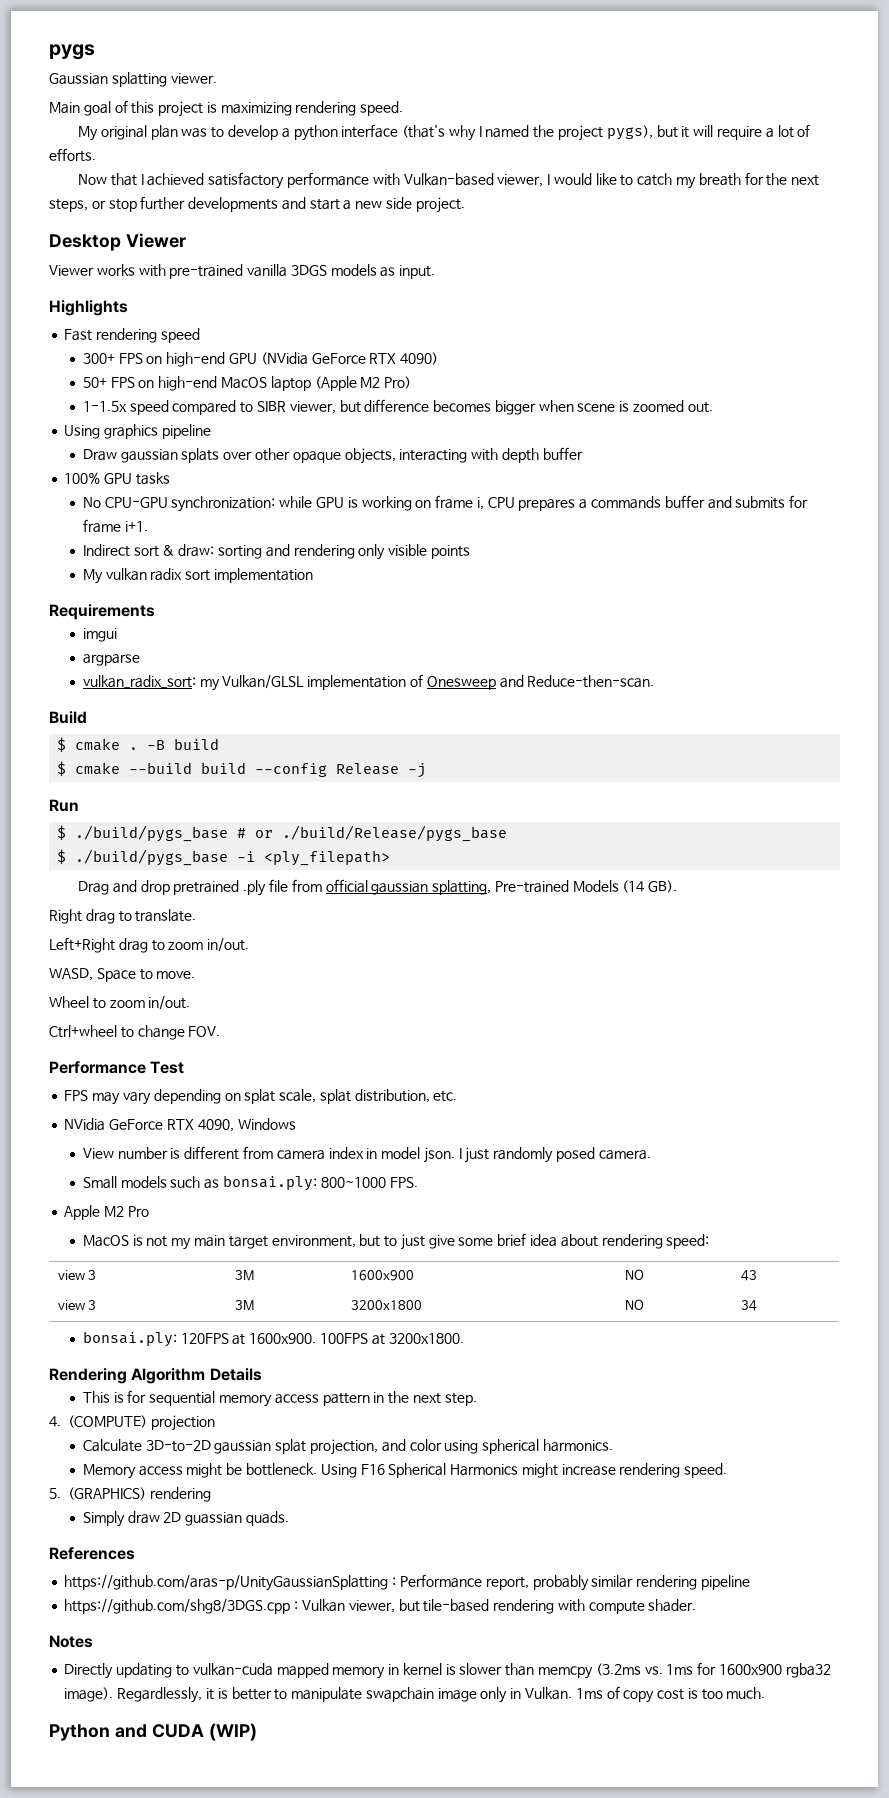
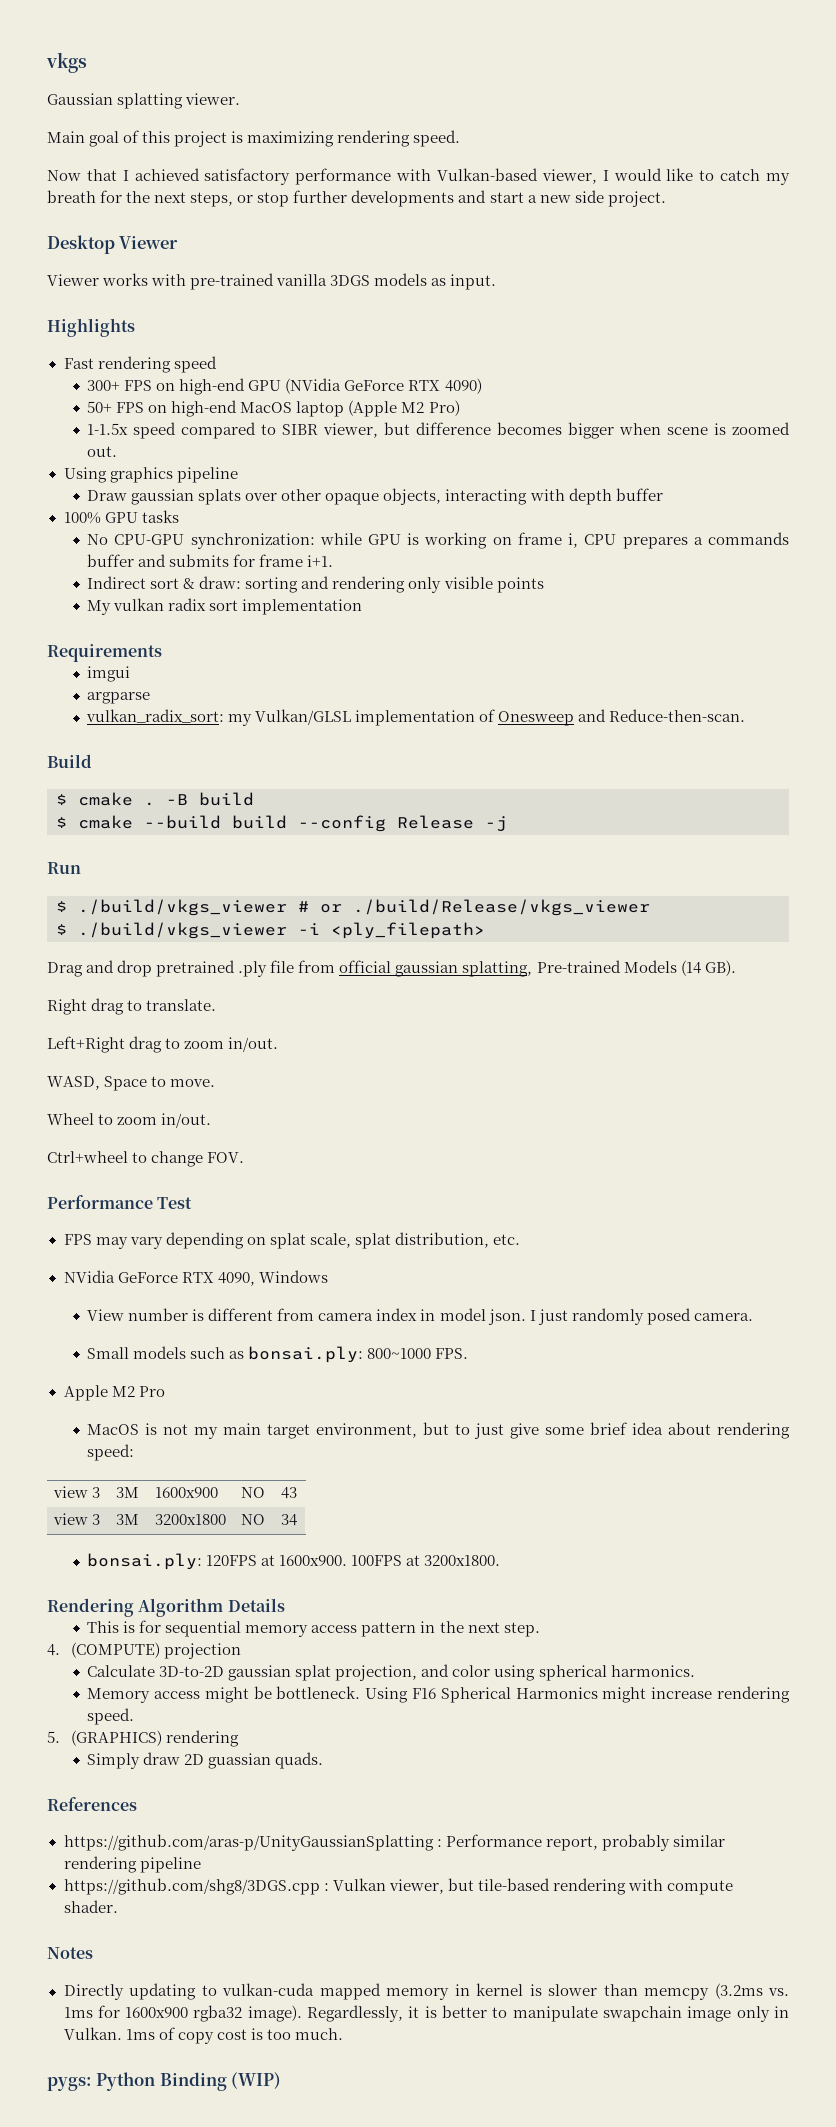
[49,44,95,60] pygs -> [46,52,87,73] vkgs
[78,124,811,141] [49,148,96,162] // My original plan was to develop a python interface (that's why I named the project pygs), but it will require a lot of efforts. -> (461, 138) none
[75,825,229,842] ./build/pygs_base -> [78,899,287,916] ./build/vkgs_viewer
[282,825,508,842] [57,849,229,866] ./build/Release/pygs_base // $ ./build/pygs_base -> [353,899,650,916] [56,922,287,939] ./build/Release/vkgs_viewer // $ ./build/vkgs_viewer
[49,1724,204,1741] Python and CUDA -> [47,2072,227,2091] pygs: Python Binding

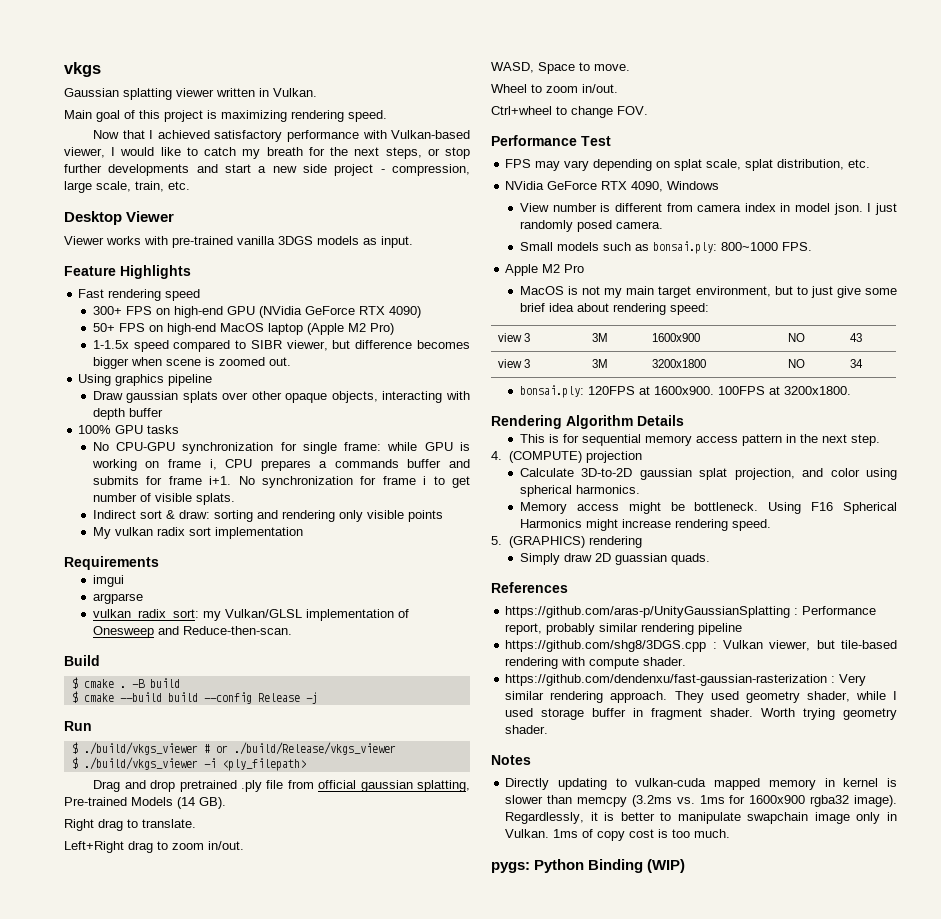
[185,93,241,105] viewer. -> [176,88,317,97] viewer written in Vulkan.
[607,191,666,207] project. -> [334,164,470,176] [64,181,190,193] project - compression, large scale, train, etc.
(497, 282) none -> [64,266,116,276] Feature
[190,533,315,549] synchronization: -> [182,442,382,454] synchronization for single frame:
(334, 561) none -> [238,476,470,488] [92,493,235,505] No synchronization for frame i to get number of visible splats.
(118, 1906) none -> [505,674,867,686] [505,691,897,703] [505,708,897,720] [505,725,549,734] // https://github.com/dendenxu/fast-gaussian-rasterization : Very similar rendering approach. They used geometry shader, while I used storage buffer in fragment shader. Worth trying geometry shader.

